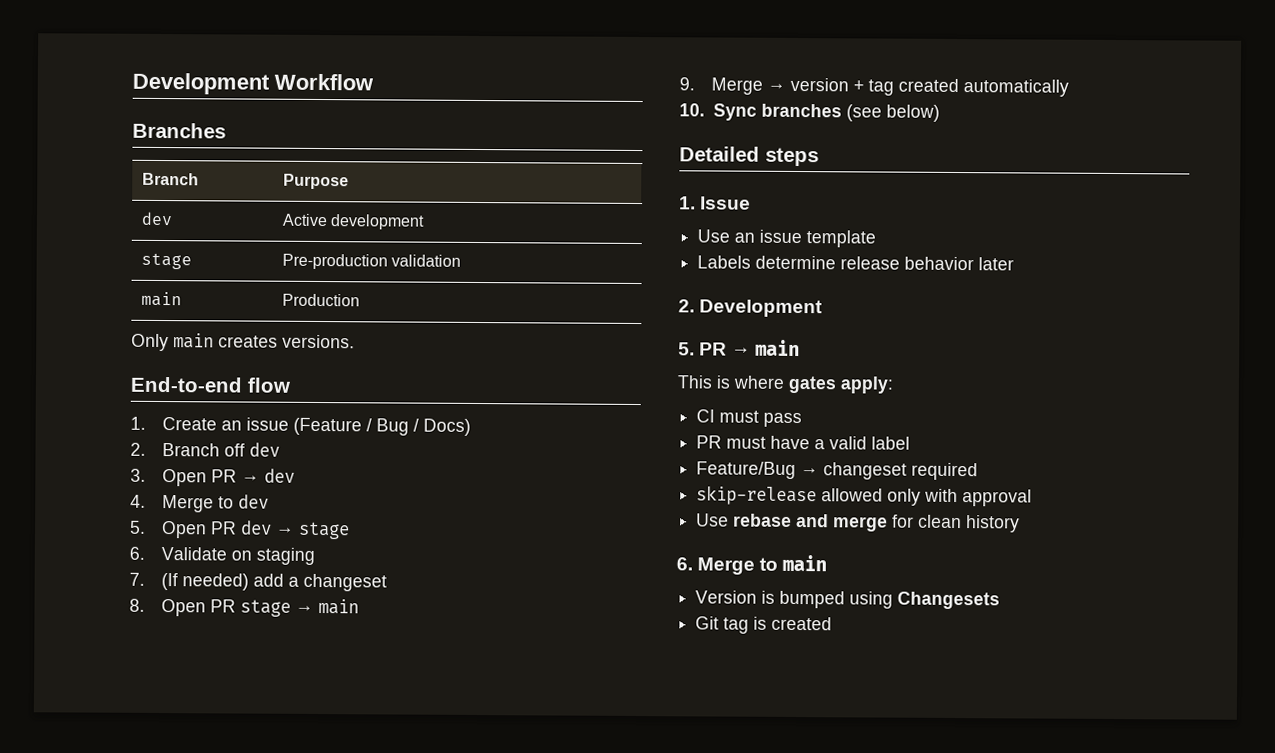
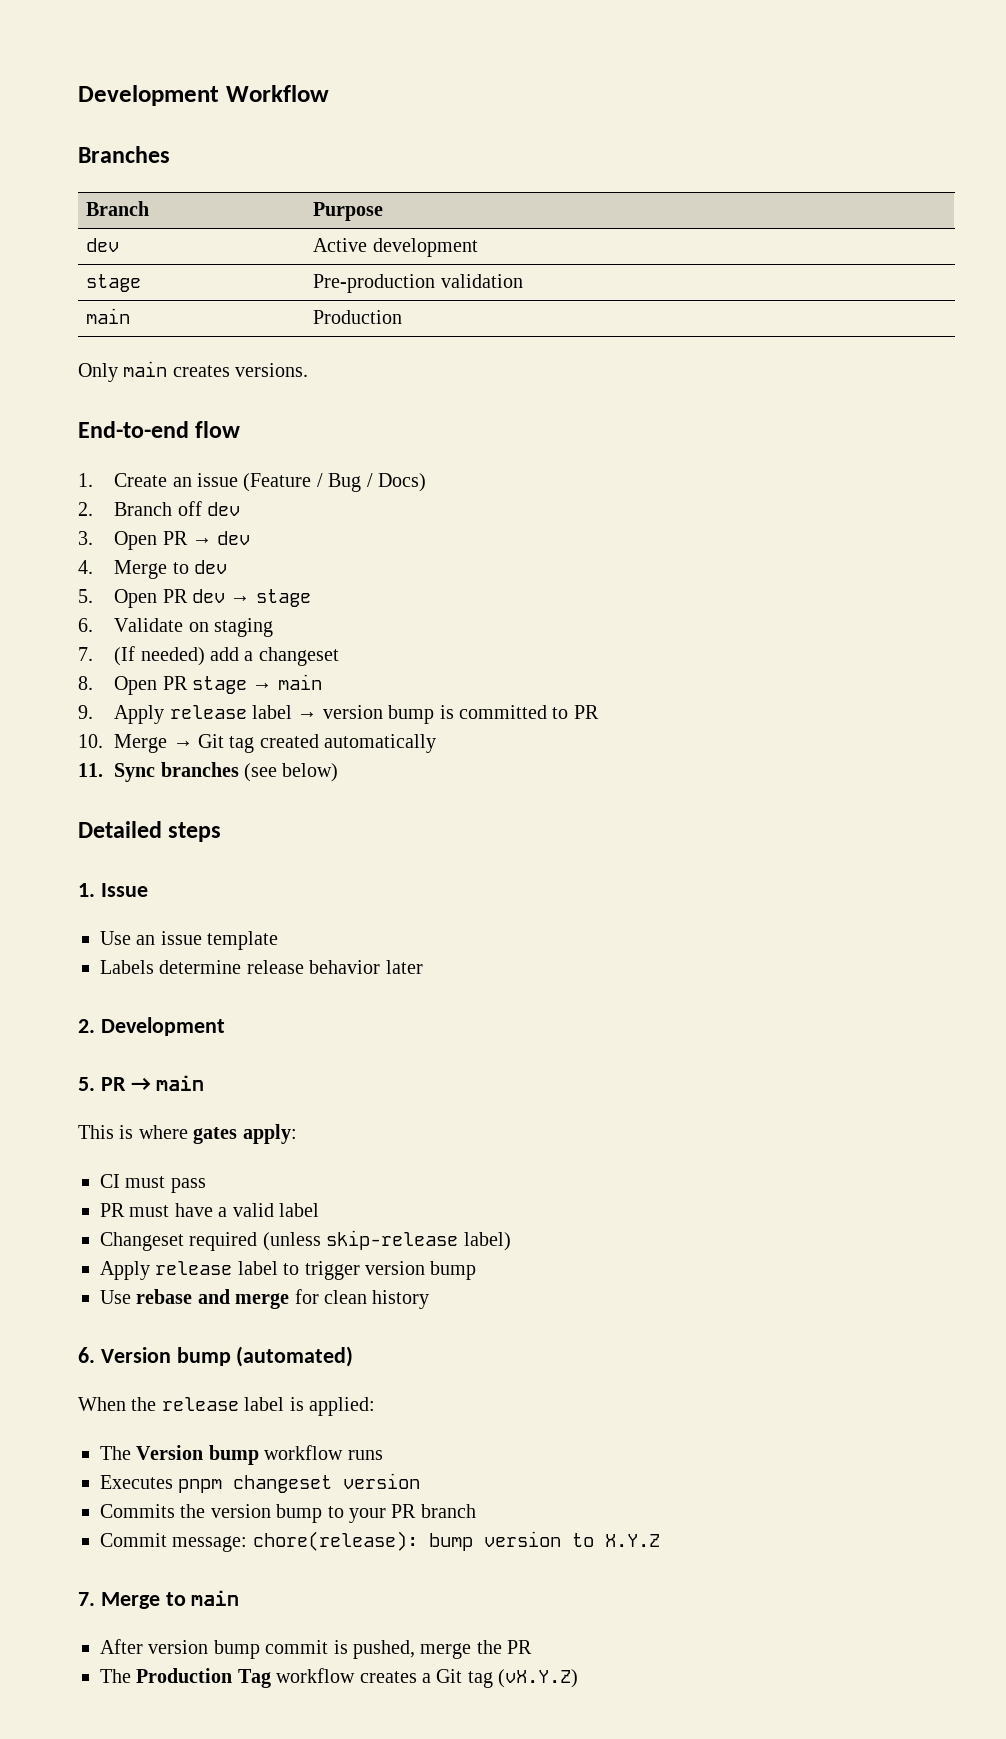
[711,77,865,95] Merge → version + -> [114,705,599,724] [78,734,225,753] Apply release label → version bump is committed to PR // 10. Merge → Git
[679,103,705,117] 10. -> [78,763,103,777] 11.
[696,461,979,481] [696,485,1033,507] Feature/Bug → changeset required // skip-release allowed only with approval -> [100,1230,511,1251] [100,1261,477,1280] Changeset required (unless skip-release label) // Apply release label to trigger version bump
[697,554,828,575] [695,590,1001,610] [695,616,833,634] Merge to main // Version is bumped using Changesets // Git tag is created -> [100,1346,354,1367] [78,1397,375,1416] [100,1445,383,1465] [100,1473,421,1493] [100,1504,476,1523] [100,1531,660,1552] [78,1590,240,1609] [100,1639,533,1659] [100,1668,579,1688] Version bump (automated) // When the release label is applied: // The Version bump workflow runs // Executes pnpm changeset version // Commits the version bump to your PR branch // Commit message: chore(release): bump version to X.Y.Z // 7. Merge to main // After version bump commit is pushed, merge the PR // The Production Tag workflow creates a Git tag (vX.Y.Z)

